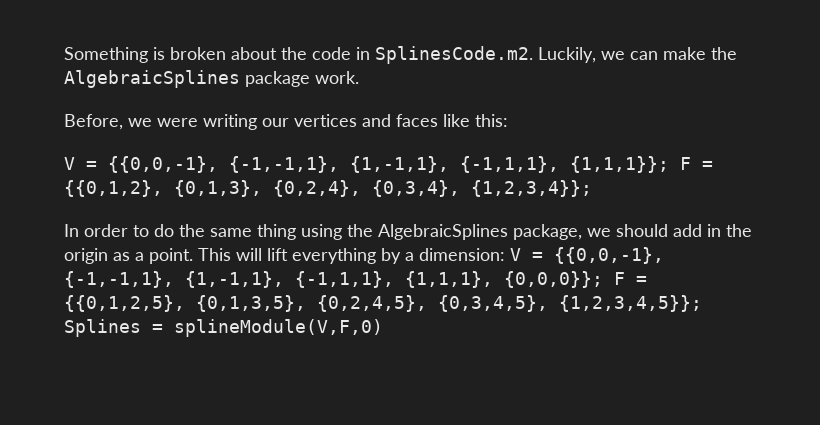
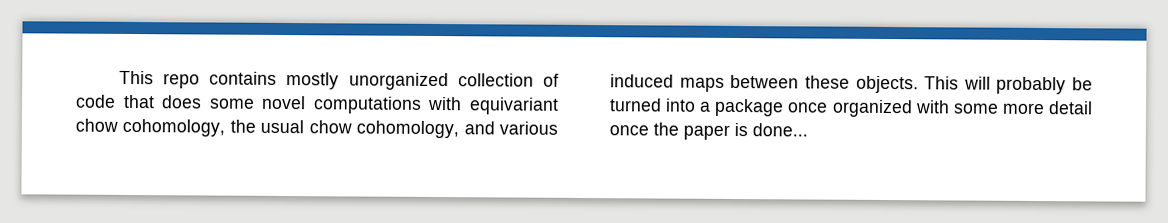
[64,46,737,64] [64,70,359,88] [64,114,508,130] [64,156,713,173] [64,180,592,197] [64,224,752,240] [64,247,664,264] [64,271,647,288] [64,295,702,312] [64,319,383,337] Something is broken about the code in SplinesCode.m2. Luckily, we can make the AlgebraicSplines package work. // Before, we were writing our vertices and faces like this: // V = {{0,0,-1}, {-1,-1,1}, {1,-1,1}, {-1,1,1}, {1,1,1}}; F = {{0,1,2}, {0,1,3}, {0,2,4}, {0,3,4}, {1,2,3,4}}; // In order to do the same thing using the AlgebraicSplines package, we should add in the origin as a point. This will lift everything by a dimension: V = {{0,0,-1}, {-1,-1,1}, {1,-1,1}, {-1,1,1}, {1,1,1}, {0,0,0}}; F = {{0,1,2,5}, {0,1,3,5}, {0,2,4,5}, {0,3,4,5}, {1,2,3,4,5}}; Splines = splineModule(V,F,0) -> [118,70,559,91] [76,94,559,115] [75,118,558,139] [610,74,1093,95] [610,98,1093,118] [609,122,808,140] This repo contains mostly unorganized collection of code that does some novel computations with equivariant chow cohomology, the usual chow cohomology, and various induced maps between these objects. This will probably be turned into a package once organized with some more detail once the paper is done...

